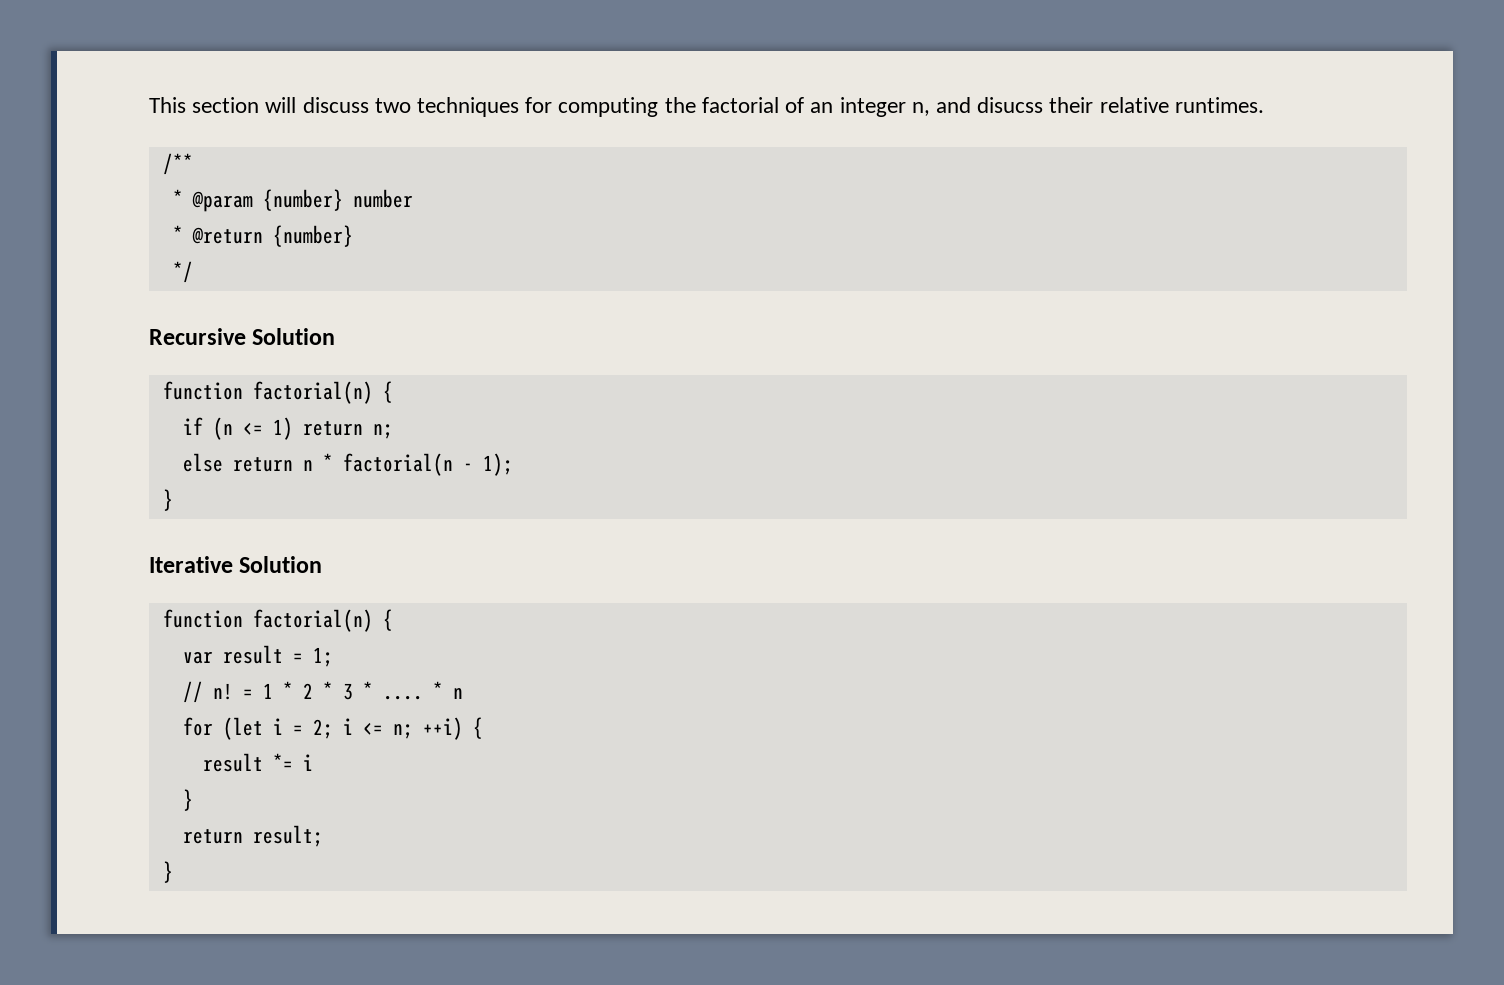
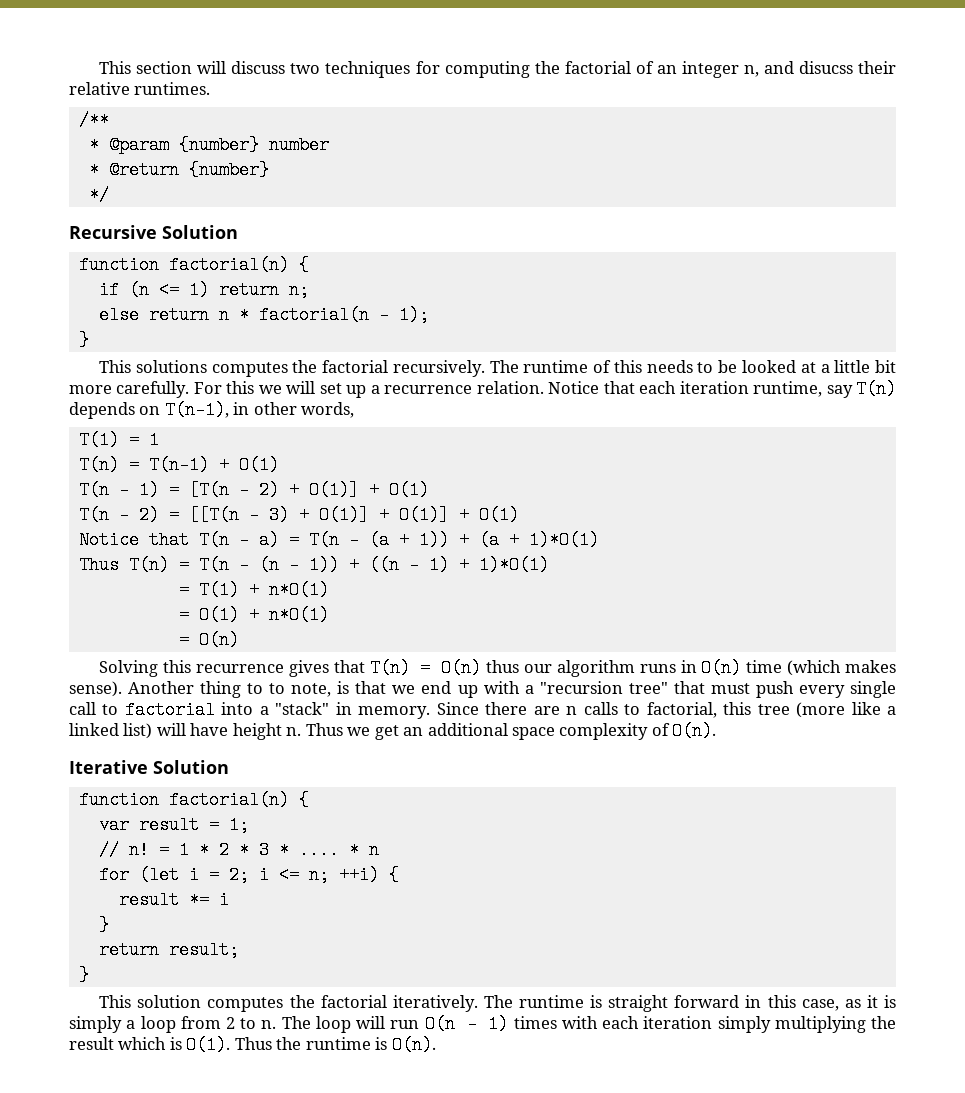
(173, 500) none -> [99,360,896,377] [69,380,897,398] [69,401,355,419] [78,431,159,449] [78,456,279,474] [78,481,429,499] [78,506,519,524] [78,531,599,549] [78,556,549,574] [178,581,329,599] [178,606,329,624] [178,631,239,649] [99,659,897,677] [69,681,897,698] [69,701,897,719] [69,722,717,740] // This solutions computes the factorial recursively. The runtime of this needs to be looked at a little bit more carefully. For this we will set up a recurrence relation. Notice that each iteration runtime, say T(n) depends on T(n-1), in other words, // T(1) = 1 // T(n) = T(n-1) + O(1) // T(n - 1) = [T(n - 2) + O(1)] + O(1) // T(n - 2) = [[T(n - 3) + O(1)] + O(1)] + O(1) // Notice that T(n - a) = T(n - (a + 1)) + (a + 1)*O(1) // Thus T(n) = T(n - (n - 1)) + ((n - 1) + 1)*O(1) // = T(1) + n*O(1) // = O(1) + n*O(1) // = O(n) // Solving this recurrence gives that T(n) = O(n) thus our algorithm runs in O(n) time (which makes sense). Another thing to to note, is that we end up with a "recursion tree" that must push every single call to factorial into a "stack" in memory. Since there are n calls to factorial, this tree (more like a linked list) will have height n. Thus we get an additional space complexity of O(n).
(173, 872) none -> [99,995,897,1012] [69,1015,896,1033] [69,1036,436,1054] // This solution computes the factorial iteratively. The runtime is straight forward in this case, as it is simply a loop from 2 to n. The loop will run O(n - 1) times with each iteration simply multiplying the result which is O(1). Thus the runtime is O(n).

